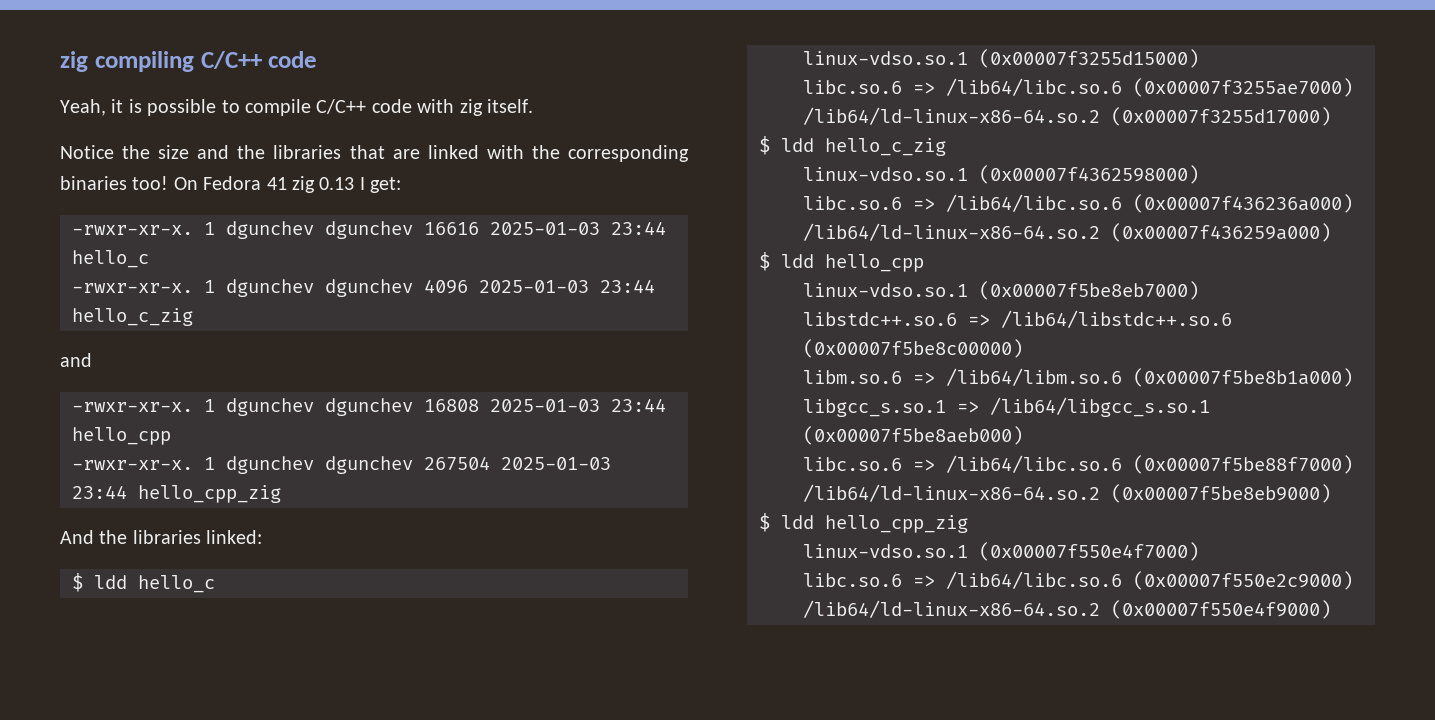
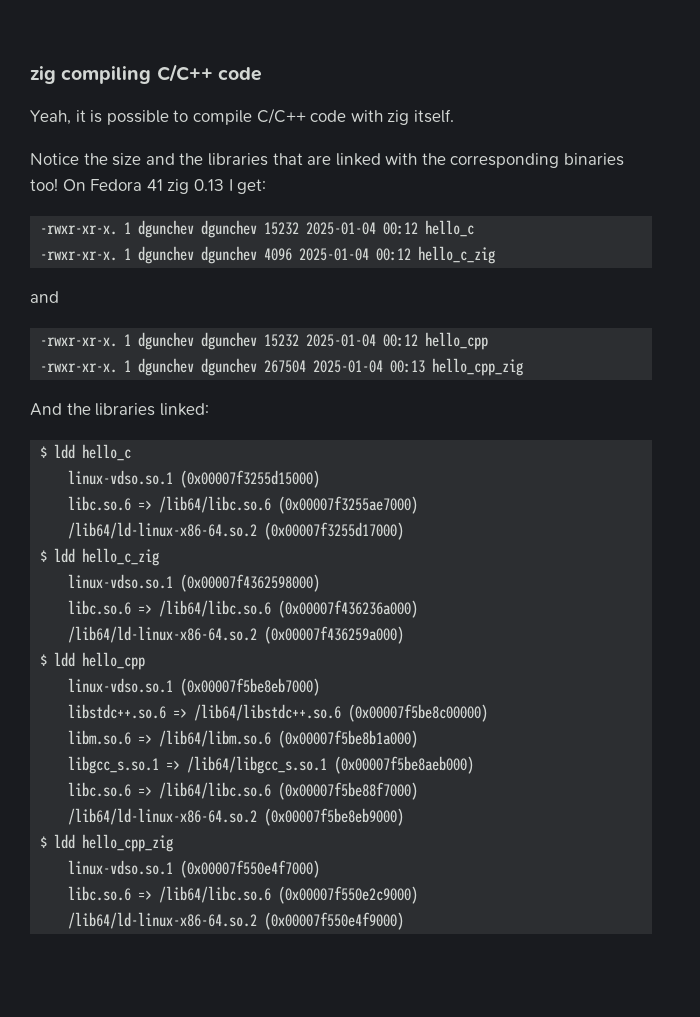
[424,221,666,235] 16616 2025-01-03 23:44 -> [264,222,419,235] 15232 2025-01-04 00:12
[479,279,655,293] 2025-01-03 23:44 -> [299,248,412,261] 2025-01-04 00:12
[424,398,666,412] 16808 2025-01-03 23:44 -> [264,334,419,347] 15232 2025-01-04 00:12
[501,457,611,470] [72,485,127,499] 2025-01-03 23:44 -> [313,360,426,373] 2025-01-04 00:13

